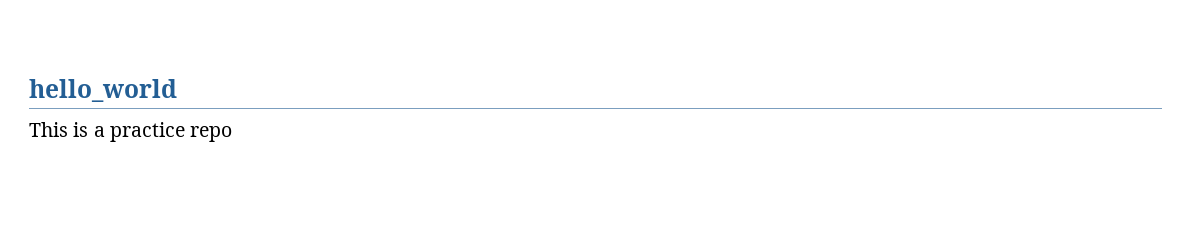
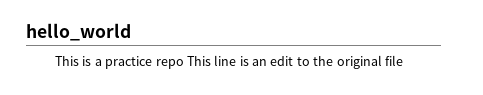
(233, 134) none -> [186,55,403,69] This line is an edit to the original file

